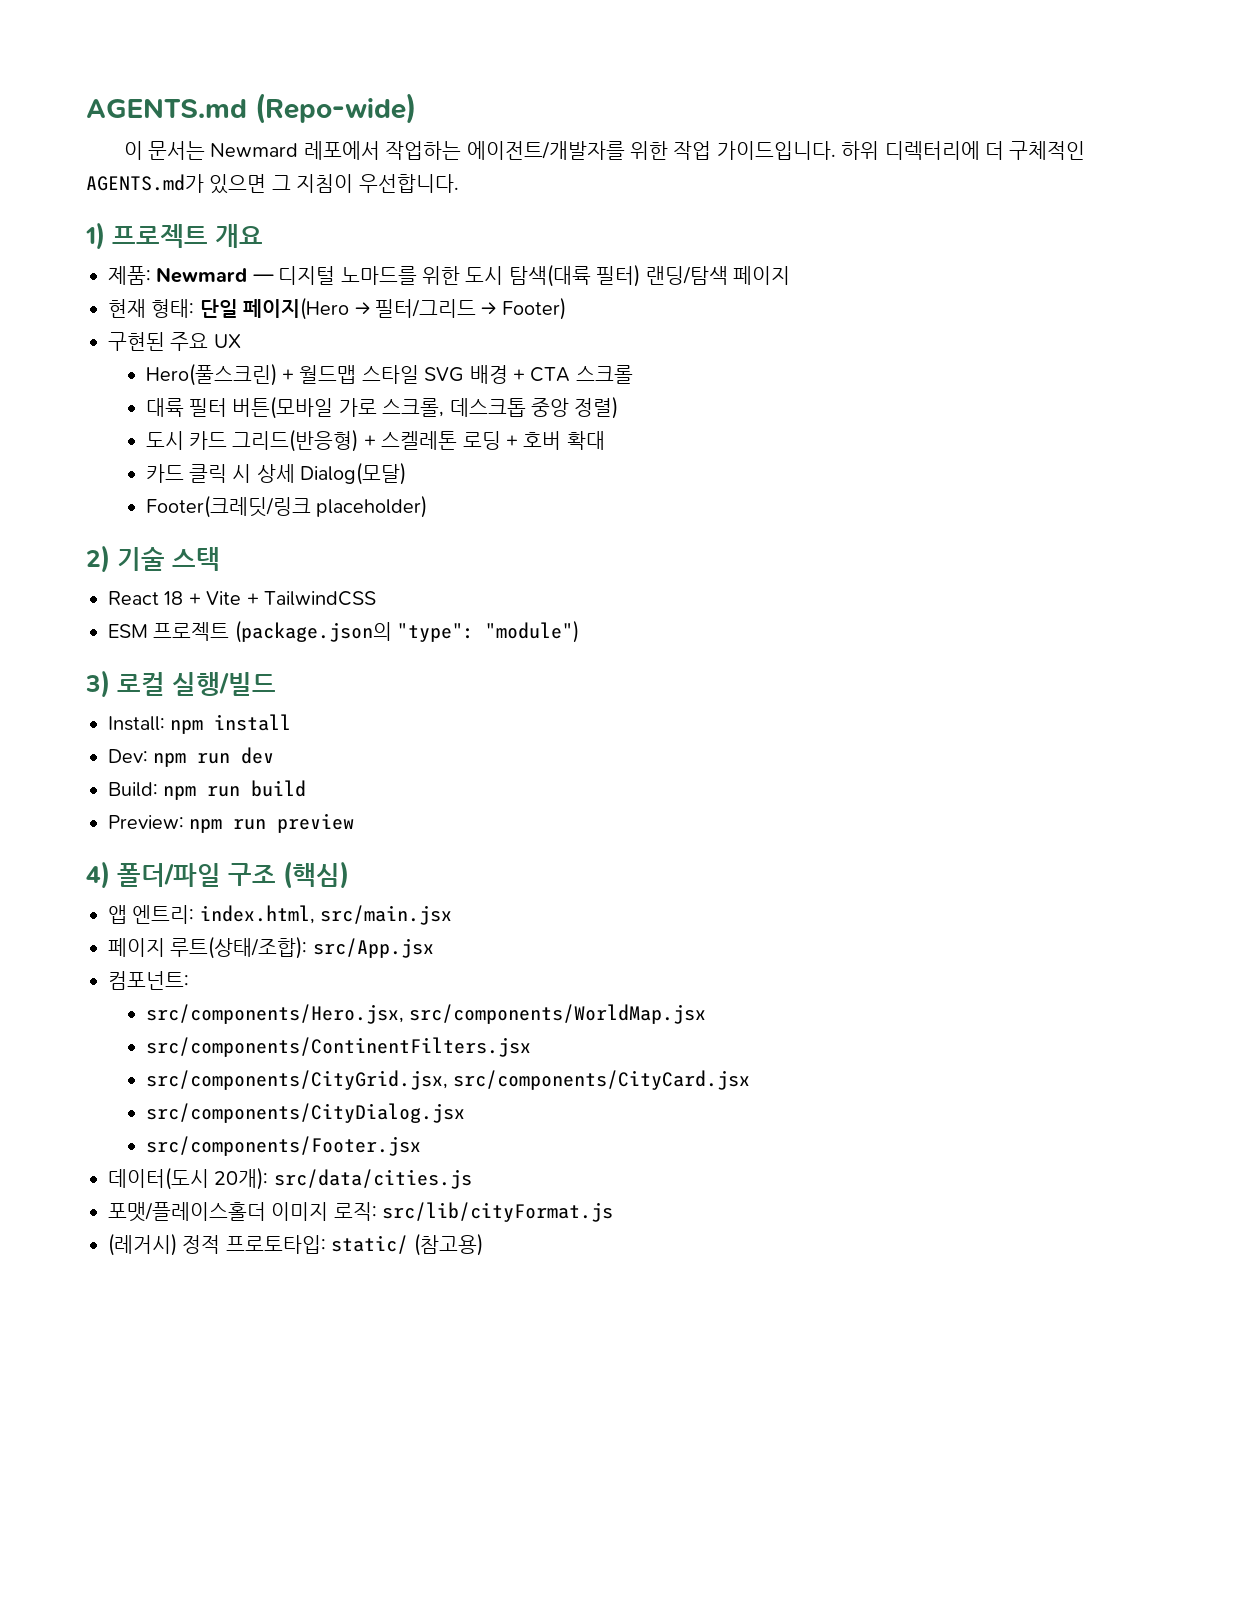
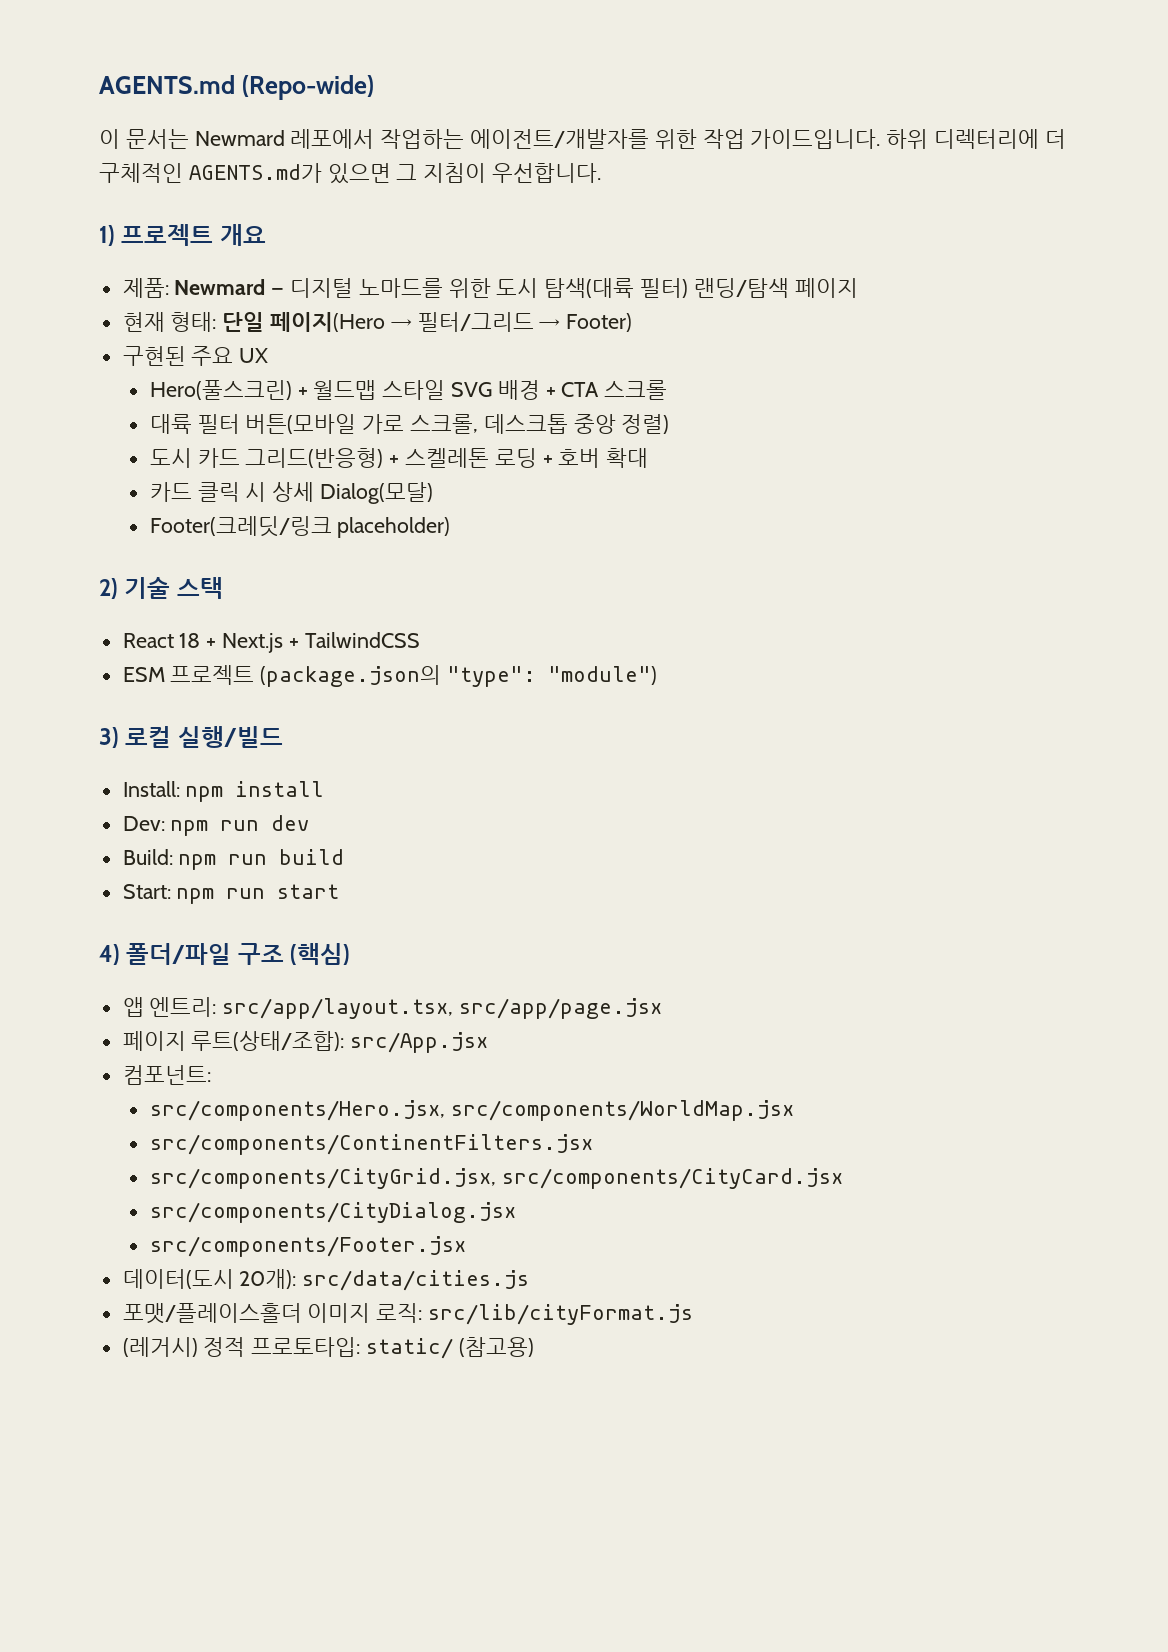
[206,591,242,605] Vite -> [222,633,284,653] Next.js
[108,813,355,833] Preview: npm run preview -> [122,884,340,904] Start: npm run start
[199,905,453,925] index.html, src/main.jsx -> [222,998,663,1019] src/app/layout.tsx, src/app/page.jsx

